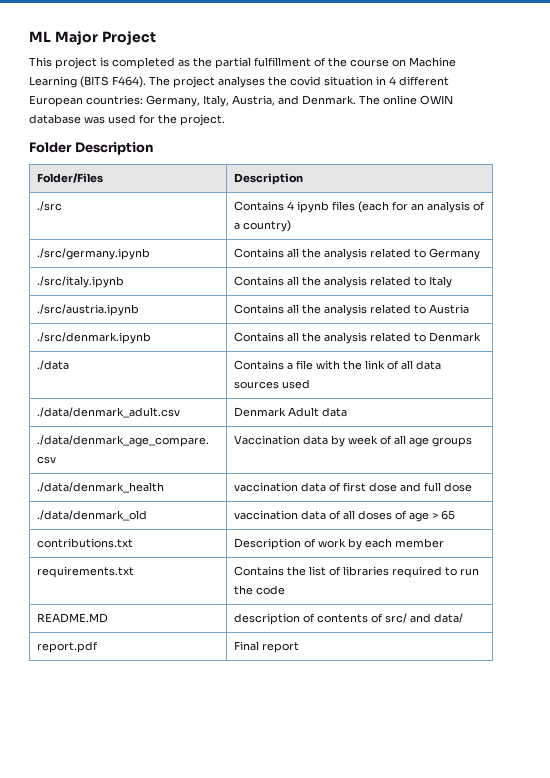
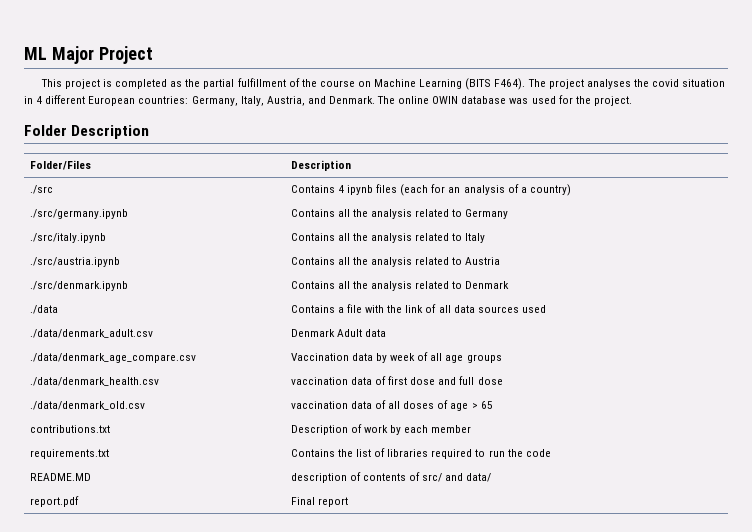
[36,482,164,493] ./data/denmark_health -> [29,377,159,386] ./data/denmark_health.csv
[36,510,147,521] ./data/denmark_old -> [29,401,145,410] ./data/denmark_old.csv

